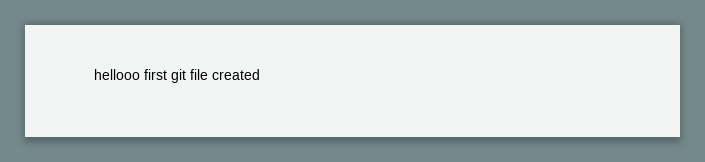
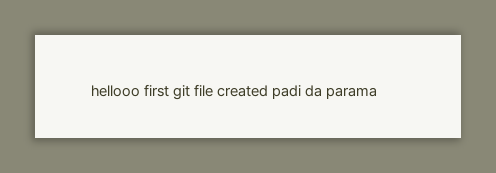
(260, 74) none -> [272,85,378,99] padi da parama

